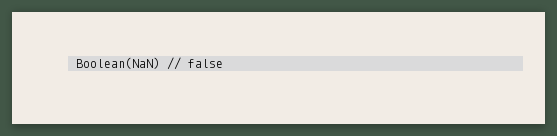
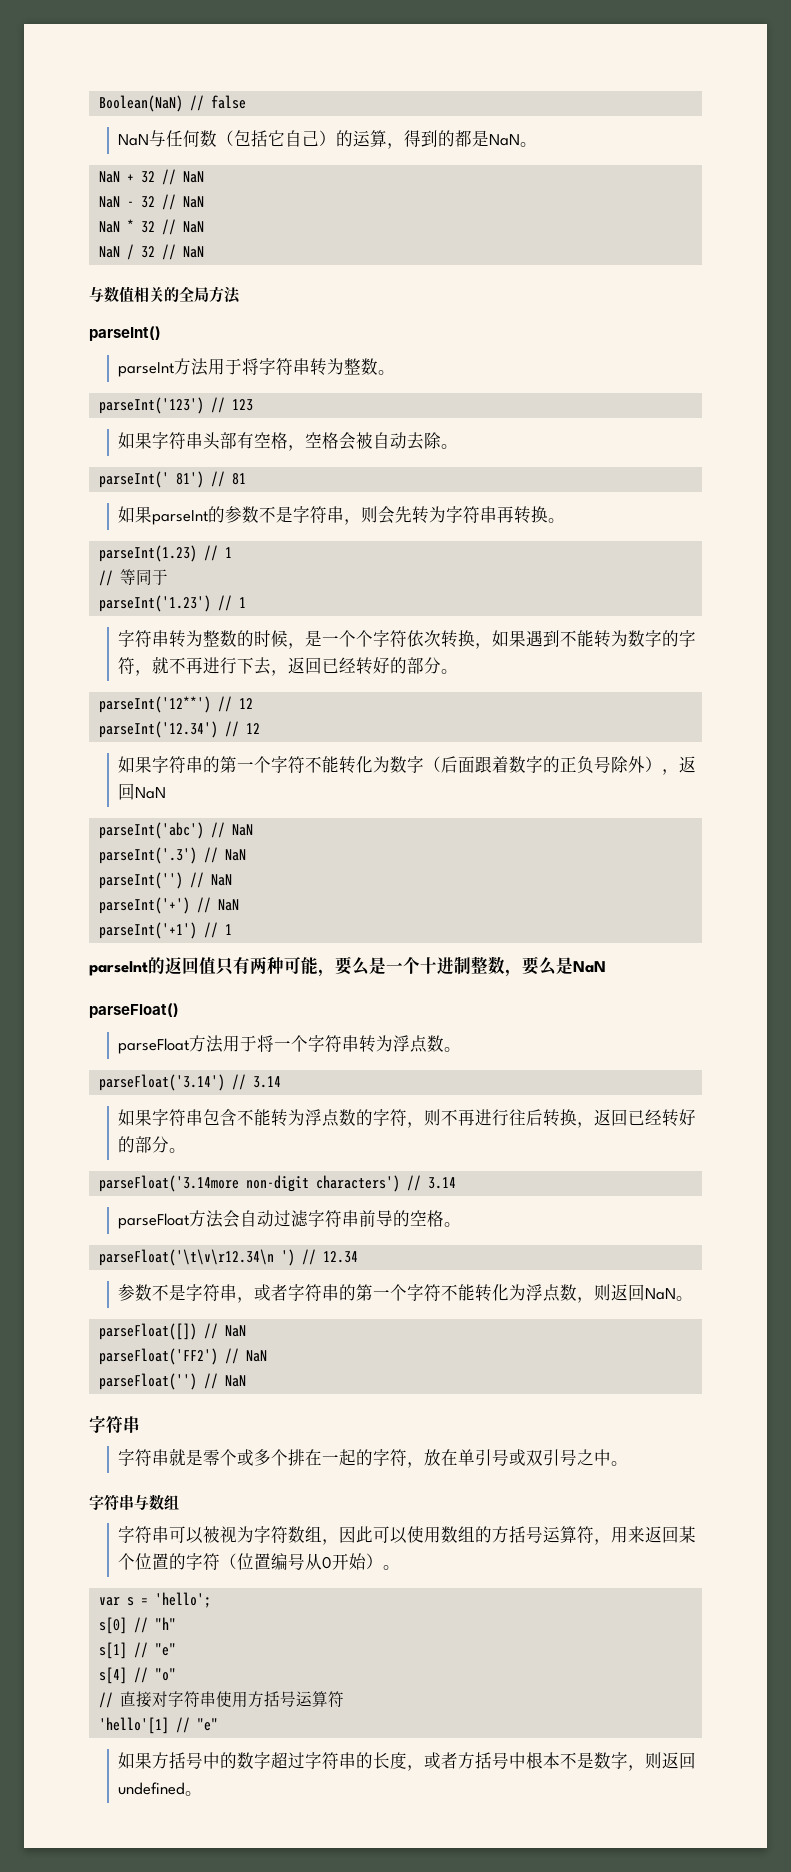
(223, 63) none -> [118,130,538,149] [98,169,204,185] [98,194,204,210] [98,219,204,235] [98,244,204,260] [89,286,241,303] [89,326,161,341] [118,358,396,377] [98,397,253,414] [118,432,459,451] [98,471,246,488] [118,506,566,525] [98,545,232,562] [98,569,168,586] [98,595,246,612] [118,630,697,649] [118,657,459,676] [98,696,253,713] [98,721,260,738] [118,756,697,775] [118,783,167,800] [98,822,253,839] [98,847,246,864] [98,872,232,889] [98,897,239,914] [98,922,232,939] [89,956,606,977] [89,1003,179,1018] [118,1035,462,1054] [98,1074,281,1091] [118,1109,697,1128] [118,1136,187,1153] [98,1175,456,1192] [118,1210,462,1229] [98,1249,358,1266] [118,1284,694,1303] [98,1323,246,1340] [98,1348,267,1365] [98,1373,246,1390] [89,1415,140,1433] [118,1449,629,1468] [89,1494,179,1511] [118,1526,697,1545] [118,1553,401,1570] [98,1592,211,1608] [98,1617,176,1634] [98,1642,176,1659] [98,1667,176,1684] [98,1691,344,1708] [98,1717,218,1734] [118,1752,697,1771] [118,1782,203,1796] // NaN与任何数（包括它自己）的运算，得到的都是NaN。 // NaN + 32 // NaN // NaN - 32 // NaN // NaN * 32 // NaN // NaN / 32 // NaN // 与数值相关的全局方法 // parseInt() // parseInt方法用于将字符串转为整数。 // parseInt('123') // 123 // 如果字符串头部有空格，空格会被自动去除。 // parseInt(' 81') // 81 // 如果parseInt的参数不是字符串，则会先转为字符串再转换。 // parseInt(1.23) // 1 // // 等同于 // parseInt('1.23') // 1 // 字符串转为整数的时候，是一个个字符依次转换，如果遇到不能转为数字的字符，就不再进行下去，返回已经转好的部分。 // parseInt('12**') // 12 // parseInt('12.34') // 12 // 如果字符串的第一个字符不能转化为数字（后面跟着数字的正负号除外），返回NaN // parseInt('abc') // NaN // parseInt('.3') // NaN // parseInt('') // NaN // parseInt('+') // NaN // parseInt('+1') // 1 // parseInt的返回值只有两种可能，要么是一个十进制整数，要么是NaN // parseFloat() // parseFloat方法用于将一个字符串转为浮点数。 // parseFloat('3.14') // 3.14 // 如果字符串包含不能转为浮点数的字符，则不再进行往后转换，返回已经转好的部分。 // parseFloat('3.14more non-digit characters') // 3.14 // parseFloat方法会自动过滤字符串前导的空格。 // parseFloat('\t\v\r12.34\n ') // 12.34 // 参数不是字符串，或者字符串的第一个字符不能转化为浮点数，则返回NaN。 // parseFloat([]) // NaN // parseFloat('FF2') // NaN // parseFloat('') // NaN // 字符串 // 字符串就是零个或多个排在一起的字符，放在单引号或双引号之中。 // 字符串与数组 // 字符串可以被视为字符数组，因此可以使用数组的方括号运算符，用来返回某个位置的字符（位置编号从0开始）。 // var s = 'hello'; // s[0] // "h" // s[1] // "e" // s[4] // "o" // // 直接对字符串使用方括号运算符 // 'hello'[1] // "e" // 如果方括号中的数字超过字符串的长度，或者方括号中根本不是数字，则返回undefined。

